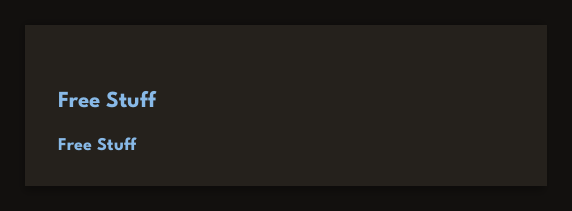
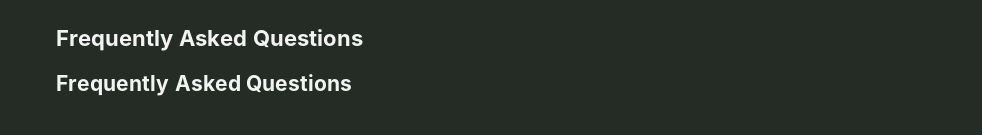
[58,90,158,108] [58,137,137,151] Free Stuff // Free Stuff -> [56,29,363,51] [56,74,353,96] Frequently Asked Questions // Frequently Asked Questions

